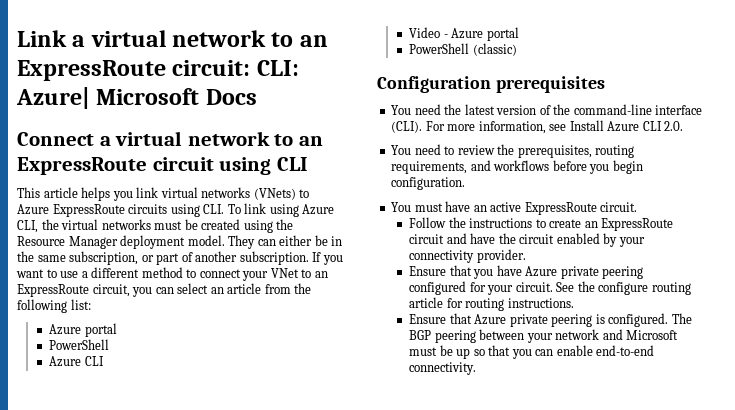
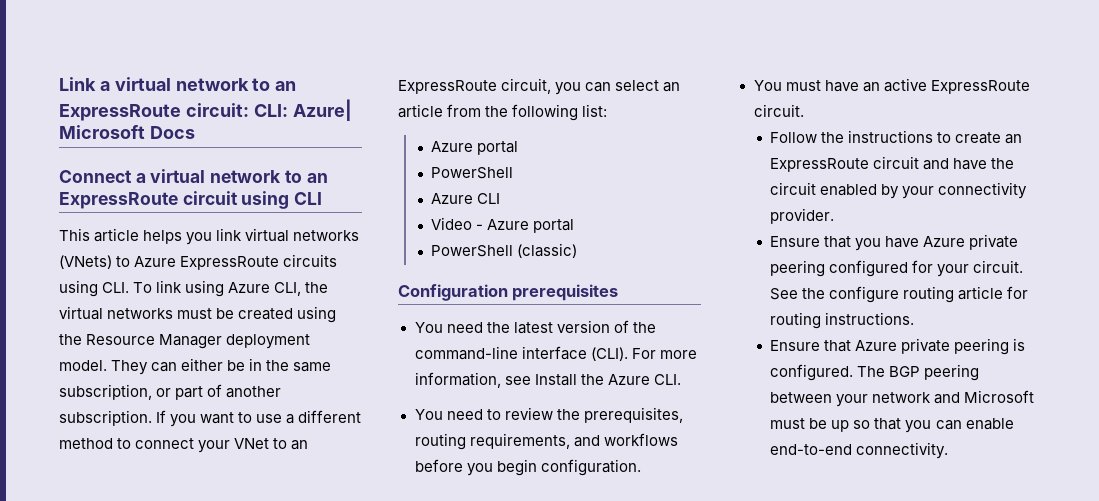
[607,121,684,132] Azure CLI 2.0. -> [580,374,681,385] the Azure CLI.

